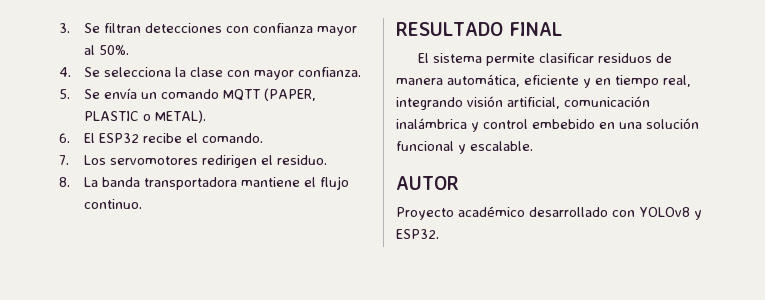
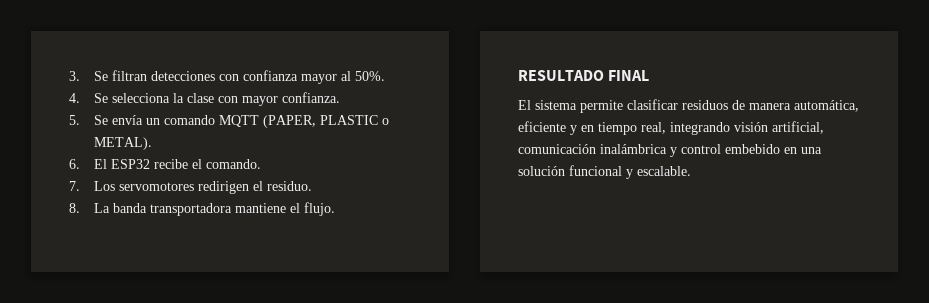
[319,176,349,190] [83,199,142,209] flujo continuo. -> [303,202,335,216] flujo.
[396,176,459,190] [396,206,702,220] [396,229,439,239] // AUTOR // Proyecto académico desarrollado con YOLOv8 y ESP32. -> (691, 171) none

